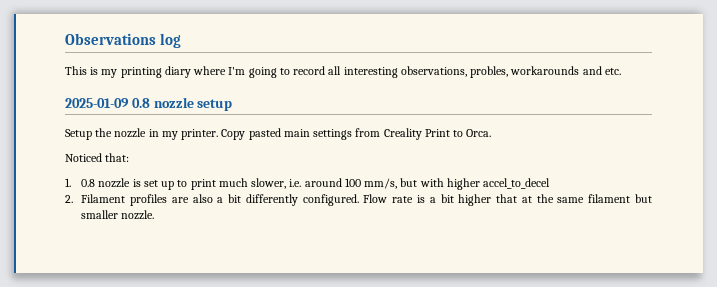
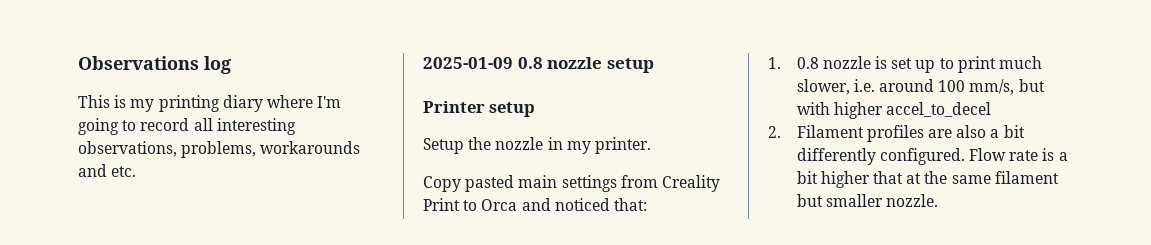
[470,66,509,78] probles, -> [181,141,257,158] problems,
(233, 105) none -> [423,101,536,117] // Printer setup
(219, 134) none -> (651, 145) //
[466,129,492,137] [65,153,102,162] Orca. // Noticed -> [481,198,610,211] Orca and noticed

